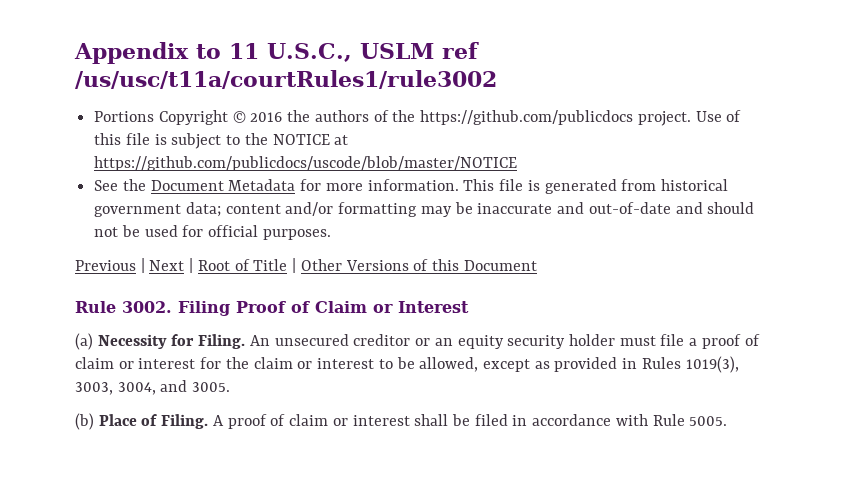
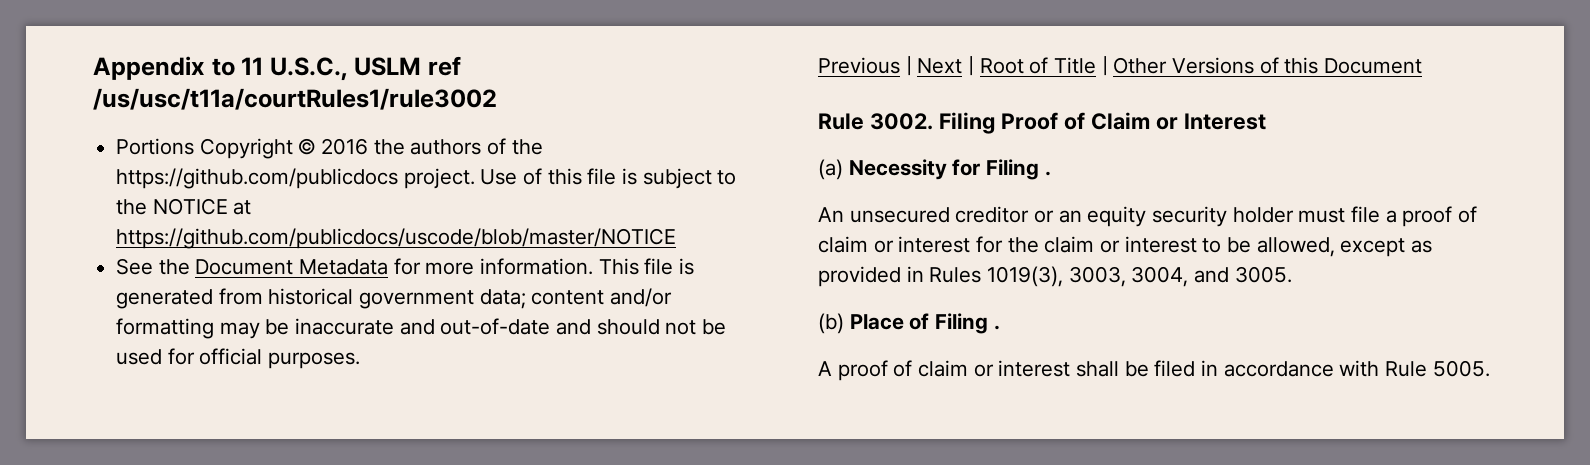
[198,334,246,349] Filing. -> [986,159,1051,180] Filing . //
[161,414,209,429] Filing. -> [935,313,1000,334] Filing . //

